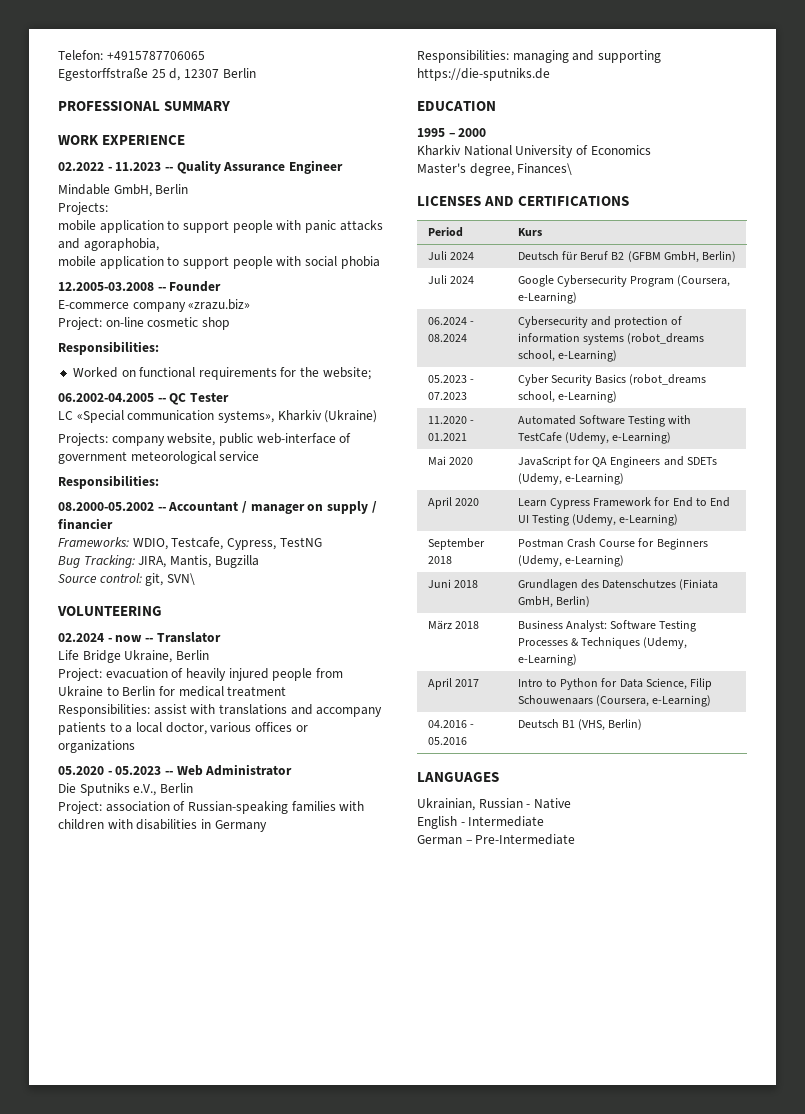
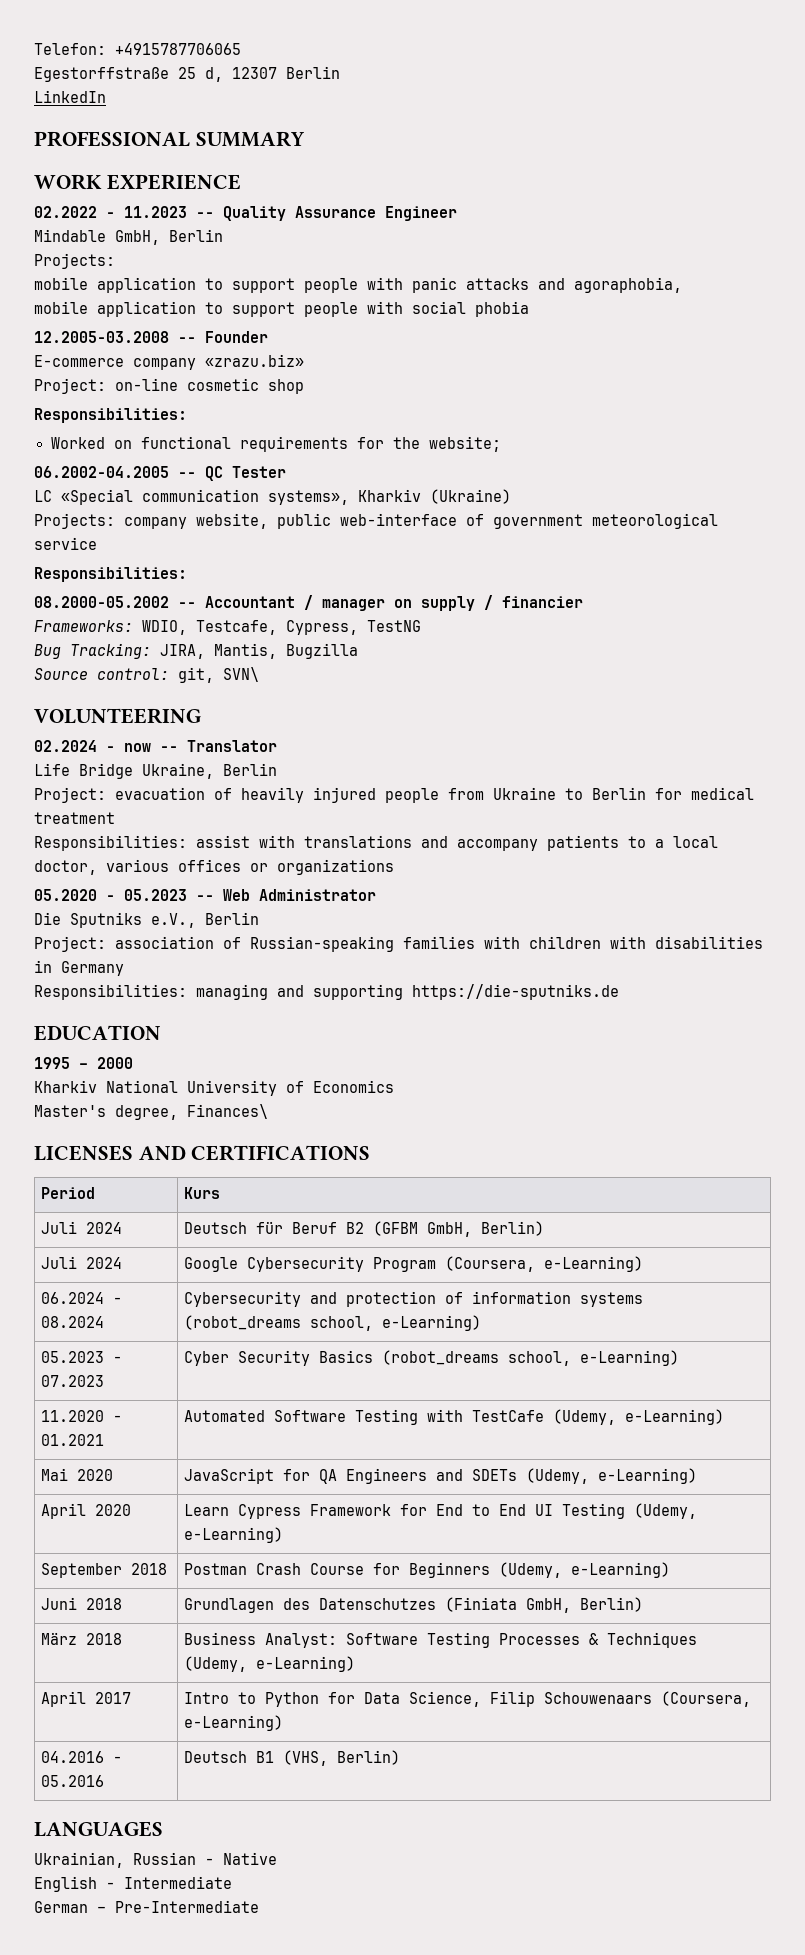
(256, 73) none -> [34,90,106,103] // LinkedIn

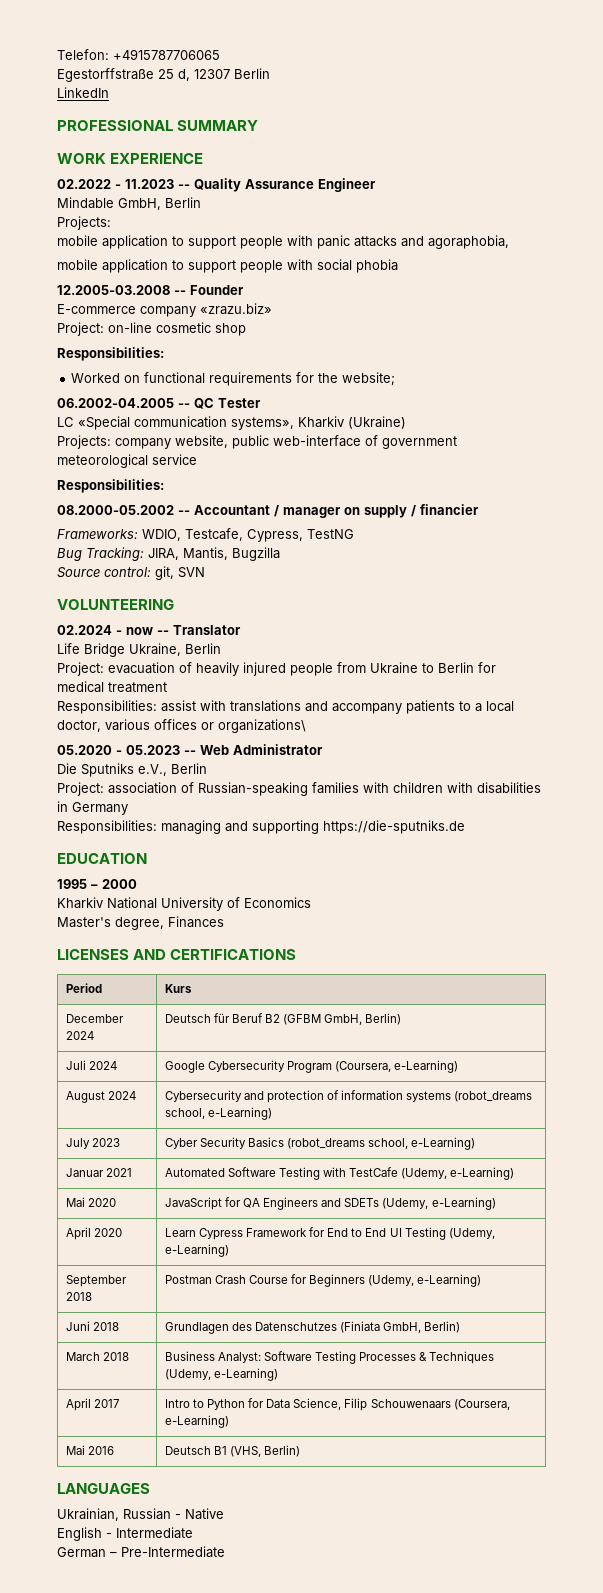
[223,667,259,682] SVN\ -> [178,567,205,578] SVN
[277,859,394,875] organizations -> [218,719,306,733] organizations\
[187,1104,268,1119] Finances\ -> [168,916,224,928] Finances
[41,1221,78,1234] Juli -> [65,1014,124,1023] December
[41,1292,123,1304] [41,1316,105,1328] 06.2024 - 08.2024 -> [65,1091,136,1103] August 2024
[41,1351,123,1363] [41,1375,105,1387] 05.2023 - 07.2023 -> [65,1138,120,1149] July 2023
[41,1410,123,1422] [41,1434,105,1446] 11.2020 - 01.2021 -> [65,1168,132,1177] Januar 2021
[41,1632,78,1645] März -> [65,1352,100,1361] March
[41,1751,123,1763] [41,1775,105,1787] 04.2016 - 05.2016 -> [65,1445,114,1455] Mai 2016

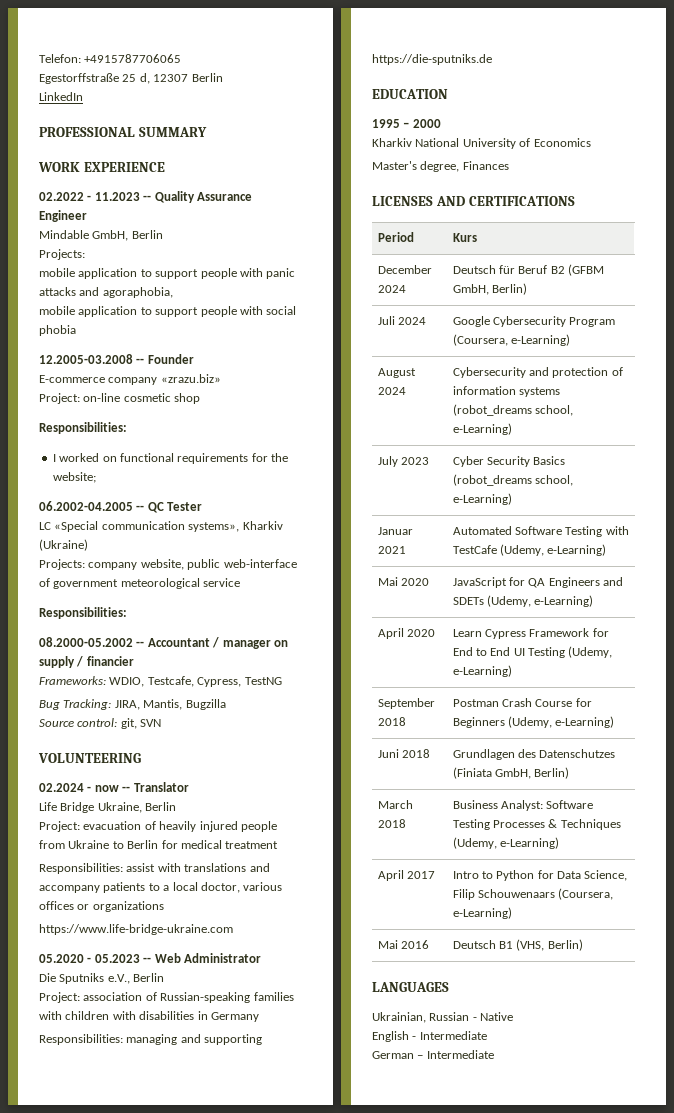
[71,373,121,383] Worked -> [52,453,100,462] I worked
[218,719,306,733] organizations\ -> [92,901,164,912] [39,924,233,935] organizations // https://www.life-bridge-ukraine.com
[121,1546,225,1558] Pre-Intermediate -> [426,1050,494,1059] Intermediate

